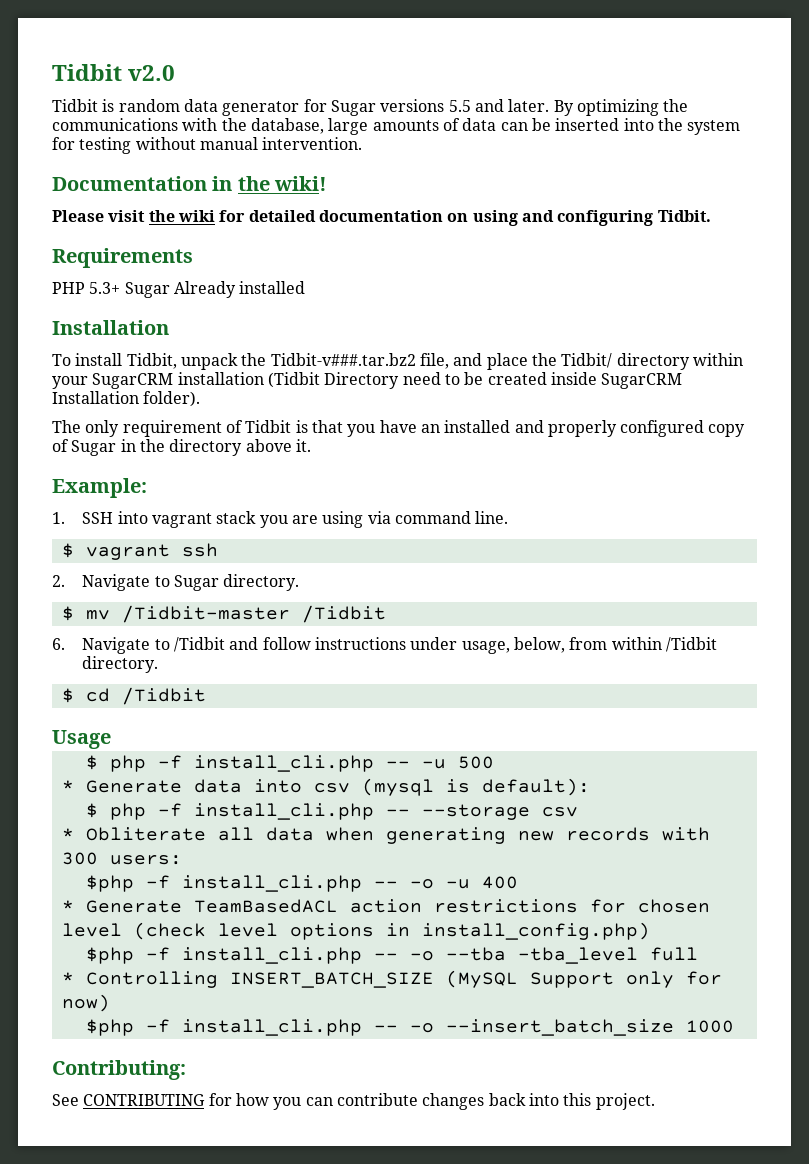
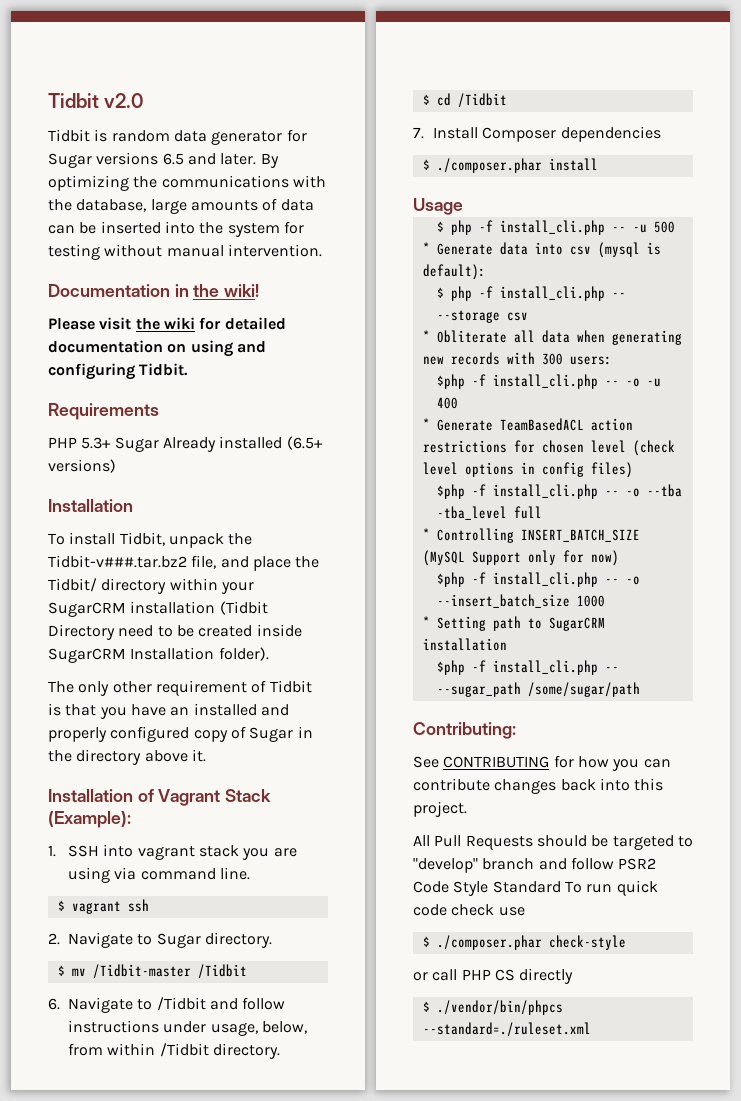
[448,100,471,112] 5.5 -> [162,153,184,165] 6.5
(306, 287) none -> [286,436,323,450] [48,459,116,473] (6.5+ versions)
(120, 428) none -> [112,681,152,693] other
[52,478,147,498] Example: -> [48,789,272,806] [48,811,131,828] Installation of Vagrant Stack (Example):
(206, 696) none -> [413,126,661,142] [422,158,598,173] // 7. Install Composer dependencies // $ ./composer.phar install
[421,922,650,940] install_config.php) -> [541,462,633,478] config files)
(734, 1026) none -> [422,616,605,631] [422,638,507,651] [436,660,619,675] [436,682,640,697] // * Setting path to SugarCRM installation // $php -f install_cli.php -- --sugar_path /some/sugar/path
(655, 1101) none -> [413,835,693,850] [413,857,657,873] [413,880,658,896] [413,904,525,916] [422,935,626,950] [413,968,574,984] [422,1000,563,1015] [422,1022,591,1037] // All Pull Requests should be targeted to "develop" branch and follow PSR2 Code Style Standard To run quick code check use // $ ./composer.phar check-style // or call PHP CS directly // $ ./vendor/bin/phpcs --standard=./ruleset.xml

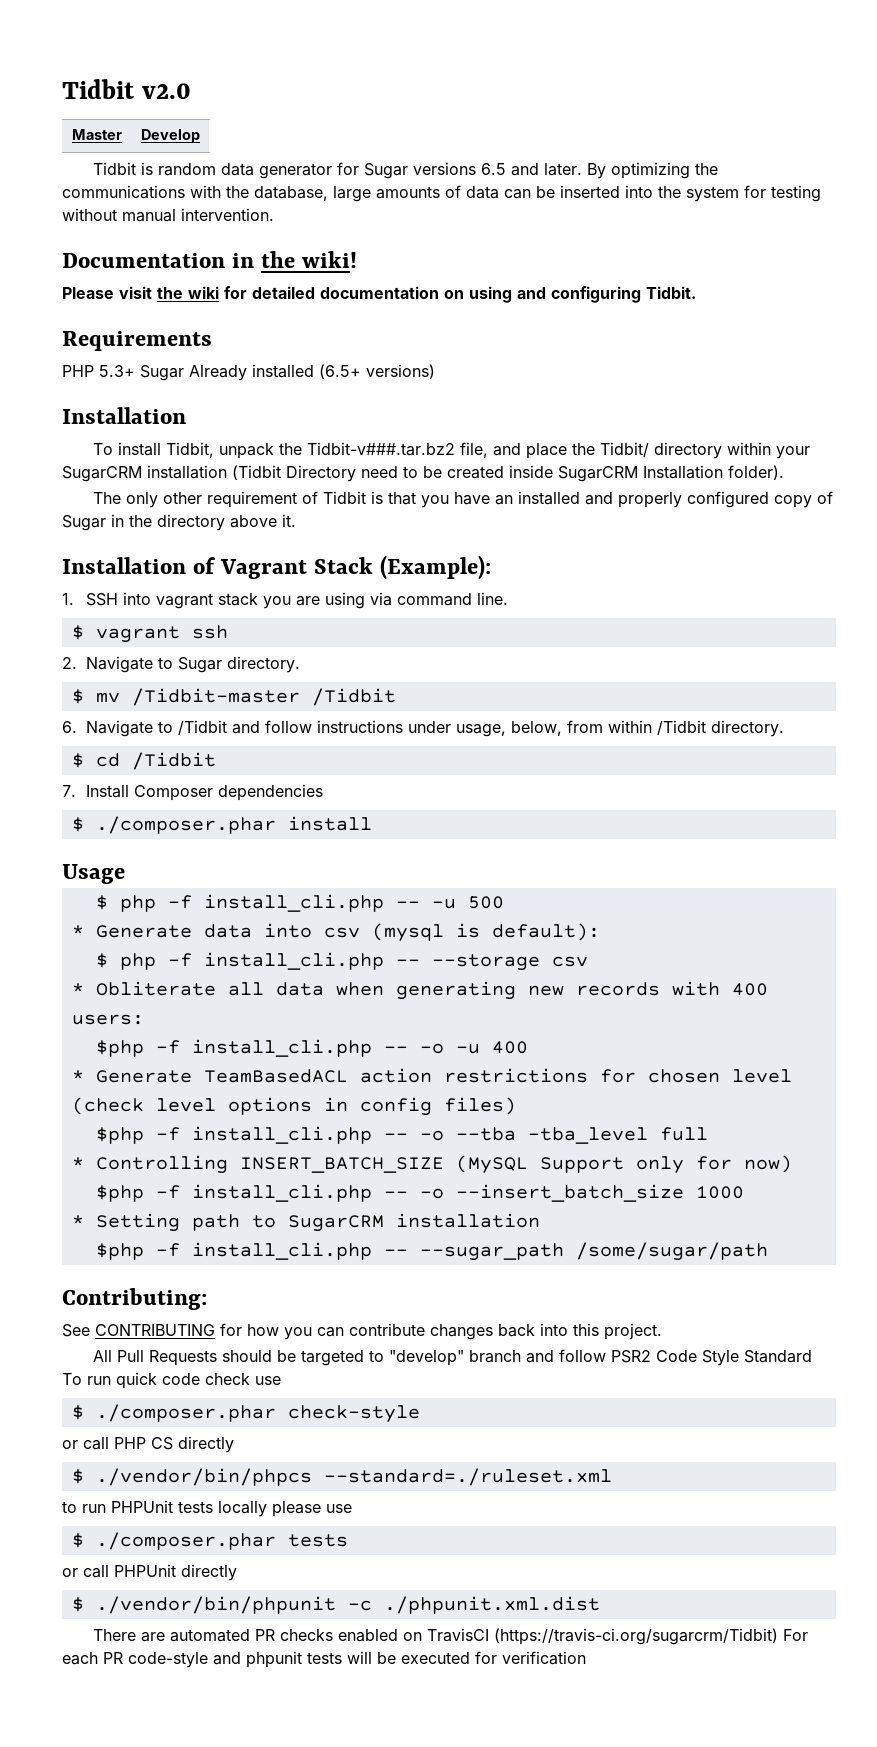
(144, 100) none -> [72,129,122,140] [141,129,200,143] // Master | Develop
[541,353,563,365] 300 -> [731,983,768,996] 400
(591, 1029) none -> [62,1500,352,1517] [71,1532,348,1550] [62,1564,237,1581] [71,1596,600,1614] [93,1628,809,1645] [62,1651,586,1668] // to run PHPUnit tests locally please use // $ ./composer.phar tests // or call PHPUnit directly // $ ./vendor/bin/phpunit -c ./phpunit.xml.dist // There are automated PR checks enabled on TravisCI (https://travis-ci.org/sugarcrm/Tidbit) For each PR code-style and phpunit tests will be executed for verification

